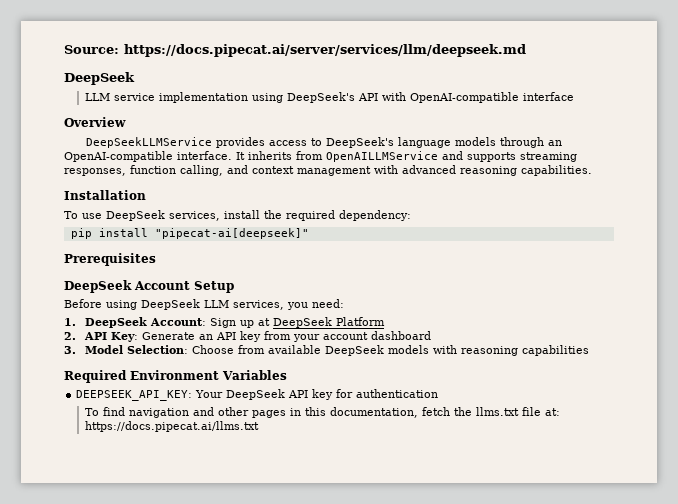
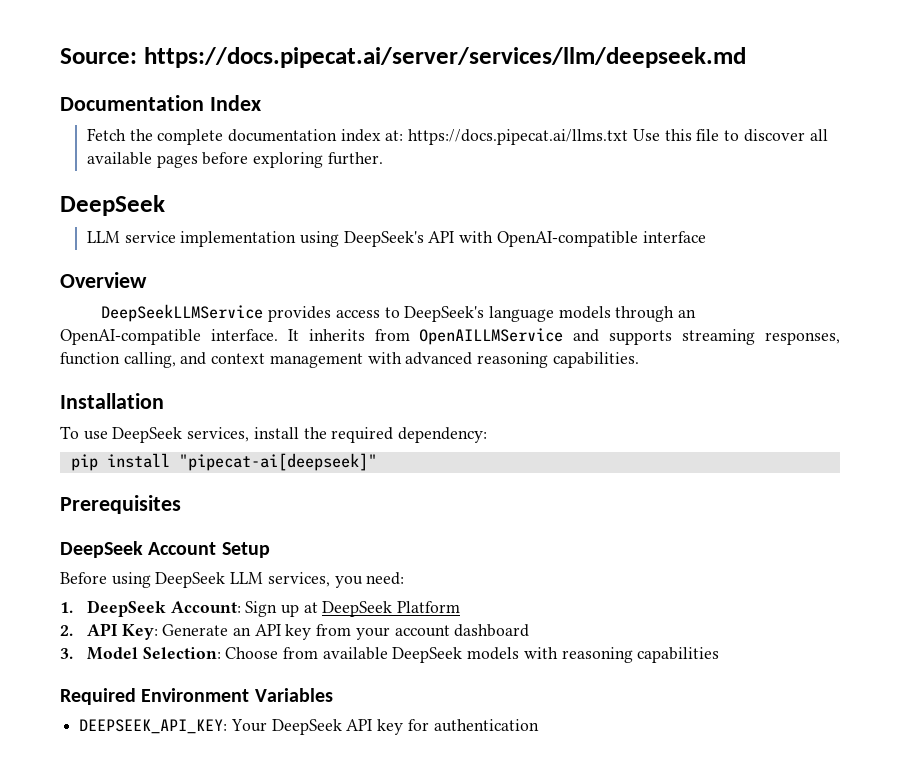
(526, 50) none -> [60,95,261,111] [86,128,828,145] [86,152,383,168] // Documentation Index // Fetch the complete documentation index at: https://docs.pipecat.ai/llms.txt Use this file to discover all available pages before exploring further.
[85,407,561,418] [85,421,260,432] // To find navigation and other pages in this documentation, fetch the llms.txt file at: https://docs.pipecat.ai/llms.txt -> (539, 725) none

